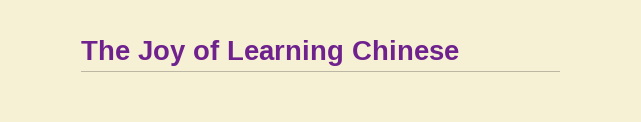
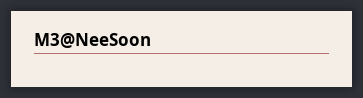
[81,40,459,66] The Joy of Learning Chinese -> [34,33,151,48] M3@NeeSoon

